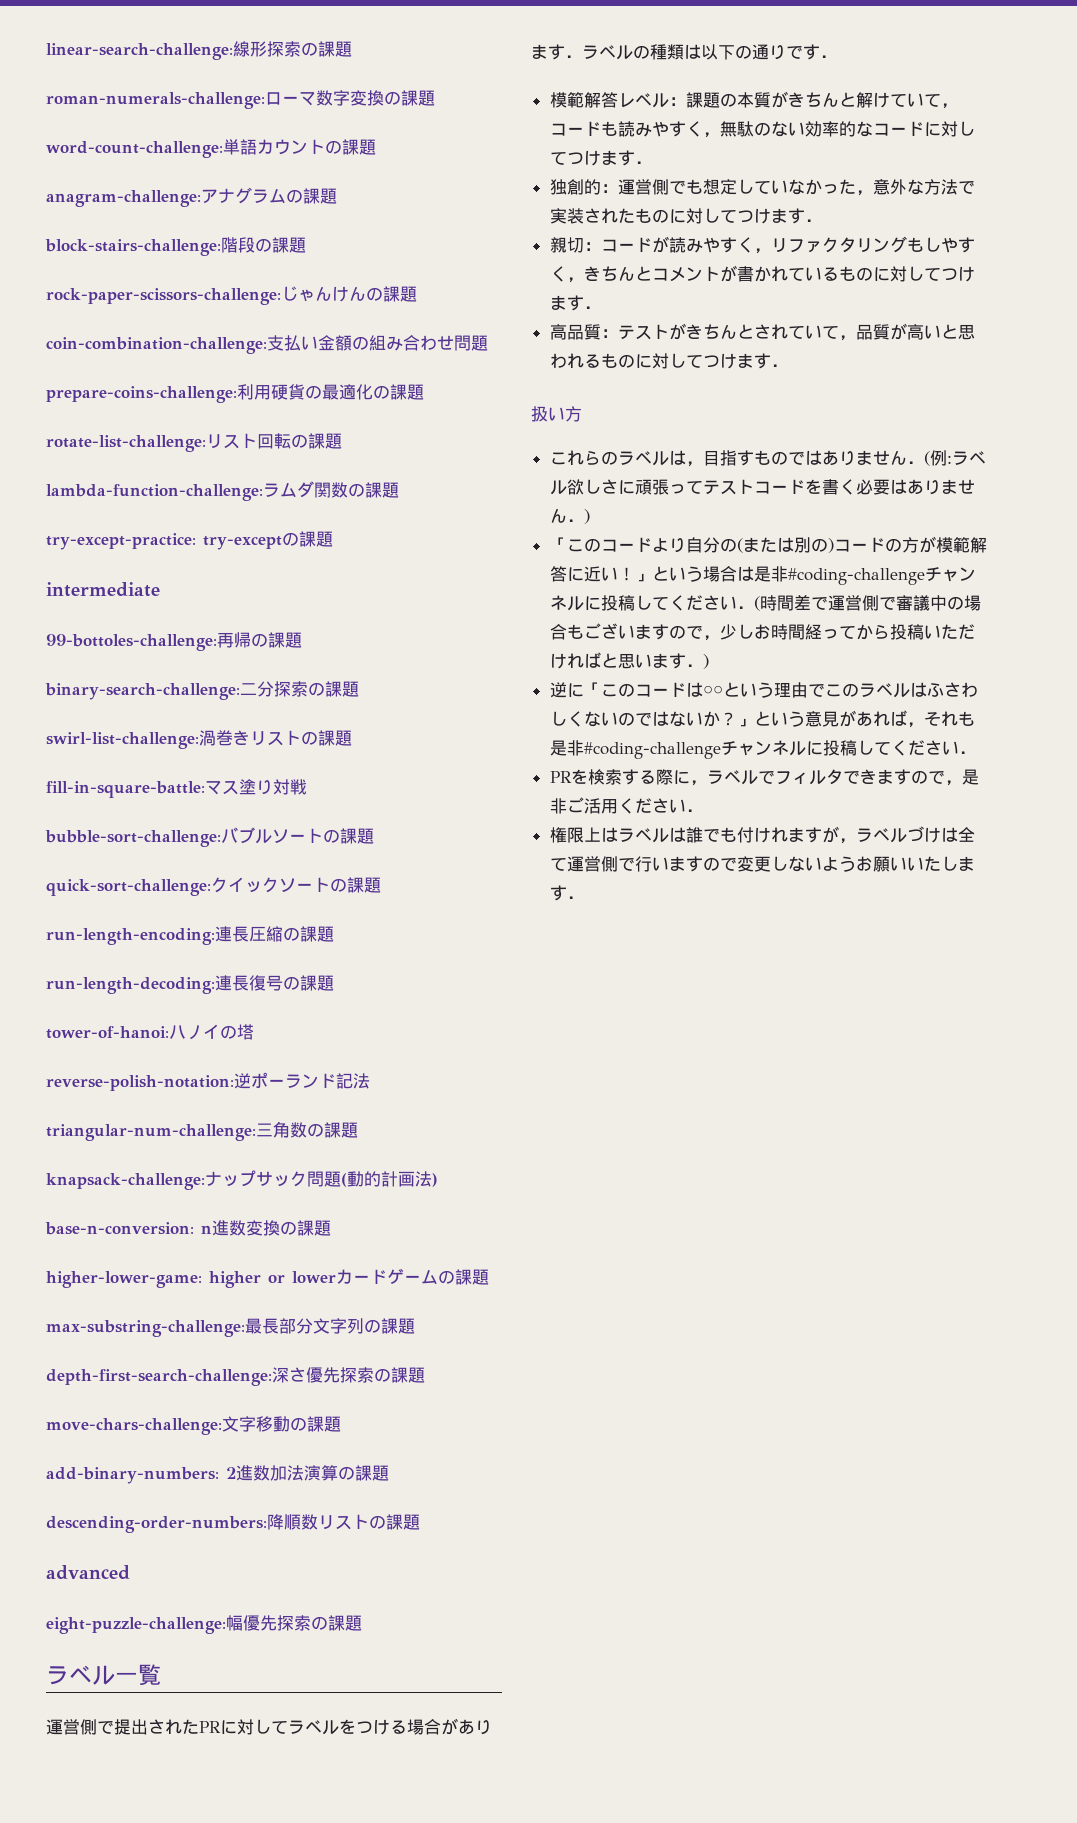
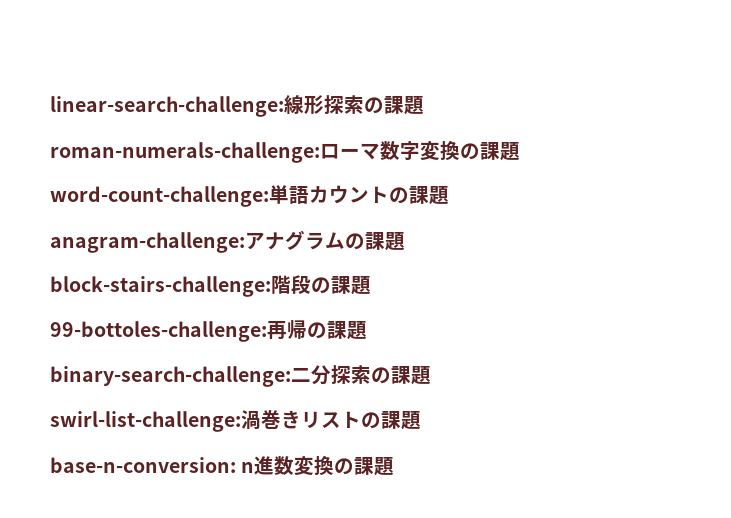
[46,286,417,305] [46,335,488,354] [46,384,424,403] [46,433,342,452] [46,481,399,501] [46,531,333,550] [46,582,160,597] // rock-paper-scissors-challenge:じゃんけんの課題 // coin-combination-challenge:支払い金額の組み合わせ問題 // prepare-coins-challenge:利用硬貨の最適化の課題 // rotate-list-challenge:リスト回転の課題 // lambda-function-challenge:ラムダ関数の課題 // try-except-practice: try-exceptの課題 // intermediate -> (371, 285) none
[46,779,307,798] [45,827,374,847] [46,877,381,896] [46,926,334,945] [46,975,334,994] [46,1024,254,1040] [46,1072,370,1091] [46,1121,358,1141] [46,1170,438,1190] // fill-in-square-battle:マス塗り対戦 // bubble-sort-challenge:バブルソートの課題 // quick-sort-challenge:クイックソートの課題 // run-length-encoding:連長圧縮の課題 // run-length-decoding:連長復号の課題 // tower-of-hanoi:ハノイの塔 // reverse-polish-notation:逆ポーランド記法 // triangular-num-challenge:三角数の課題 // knapsack-challenge:ナップサック問題(動的計画法) -> (421, 420) none
[46,1268,489,1288] [46,1318,415,1337] [46,1367,425,1386] [46,1416,341,1435] [46,1465,389,1484] [46,1514,420,1533] [46,1565,130,1580] [46,1615,362,1634] [46,1664,161,1686] [46,1718,492,1735] [531,44,837,60] [549,91,958,109] [549,121,975,138] [549,150,652,166] [549,179,975,196] [549,208,822,224] [549,236,975,254] [549,265,975,283] [549,295,601,311] [549,323,975,341] [549,353,788,369] [531,406,582,422] [549,450,986,467] [549,479,975,495] [549,508,590,524] [549,536,987,553] [549,566,976,585] [549,595,981,611] [549,623,975,641] [549,652,709,669] [549,682,978,698] [549,710,975,728] [549,740,976,759] [549,769,979,786] [549,797,703,814] [549,826,975,844] [549,856,975,872] [549,885,584,901] // higher-lower-game: higher or lowerカードゲームの課題 // max-substring-challenge:最長部分文字列の課題 // depth-first-search-challenge:深さ優先探索の課題 // move-chars-challenge:文字移動の課題 // add-binary-numbers: 2進数加法演算の課題 // descending-order-numbers:降順数リストの課題 // advanced // eight-puzzle-challenge:幅優先探索の課題 // ラベル一覧 // 運営側で提出されたPRに対してラベルをつける場合があります．ラベルの種類は以下の通りです． // 模範解答レベル：課題の本質がきちんと解けていて，コードも読みやすく，無駄のない効率的なコードに対してつけます． // 独創的：運営側でも想定していなかった，意外な方法で実装されたものに対してつけます． // 親切：コードが読みやすく，リファクタリングもしやすく，きちんとコメントが書かれているものに対してつけます． // 高品質：テストがきちんとされていて，品質が高いと思われるものに対してつけます． // 扱い方 // これらのラベルは，目指すものではありません．(例:ラベル欲しさに頑張ってテストコードを書く必要はありません．) // 「このコードより自分の(または別の)コードの方が模範解答に近い！」という場合は是非#coding-challengeチャンネルに投稿してください．(時間差で運営側で審議中の場合もございますので，少しお時間経ってから投稿いただければと思います．) // 逆に「このコードは○○という理由でこのラベルはふさわしくないのではないか？」という意見があれば，それも是非#coding-challengeチャンネルに投稿してください． // PRを検索する際に，ラベルでフィルタできますので，是非ご活用ください． // 権限上はラベルは誰でも付けれますが，ラベルづけは全て運営側で行いますので変更しないようお願いいたします． -> (395, 466) none

